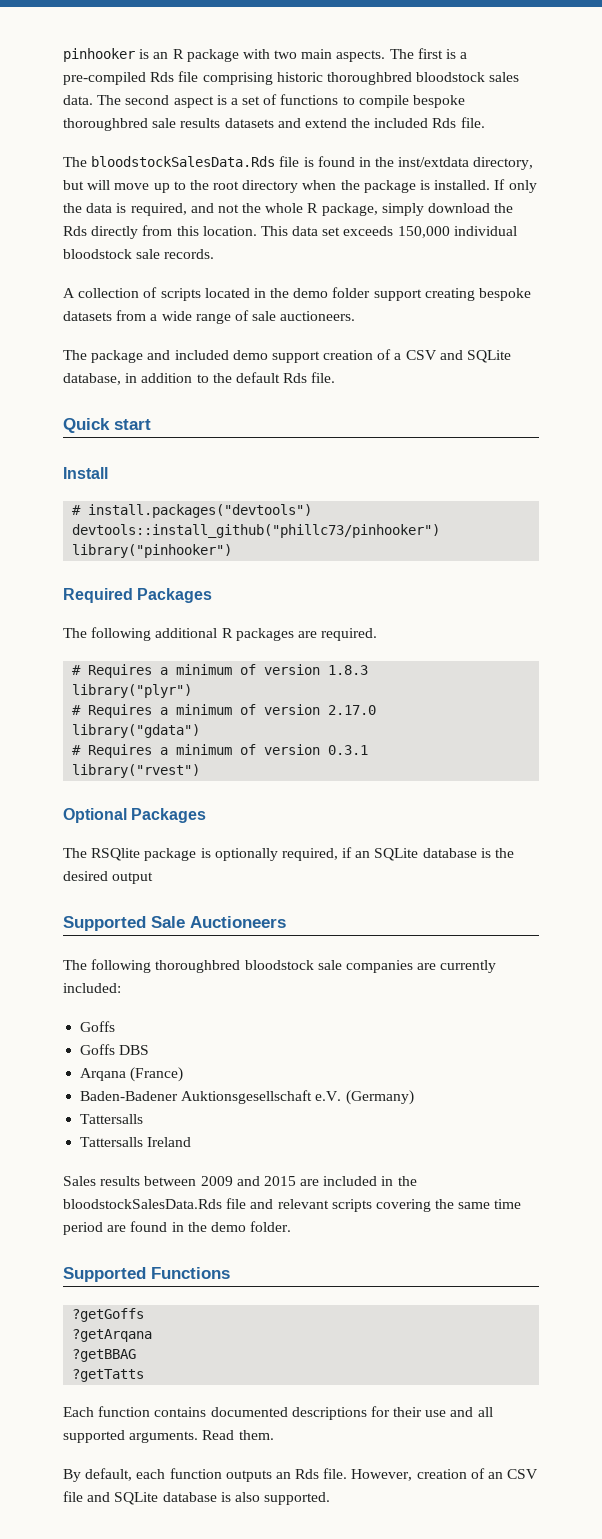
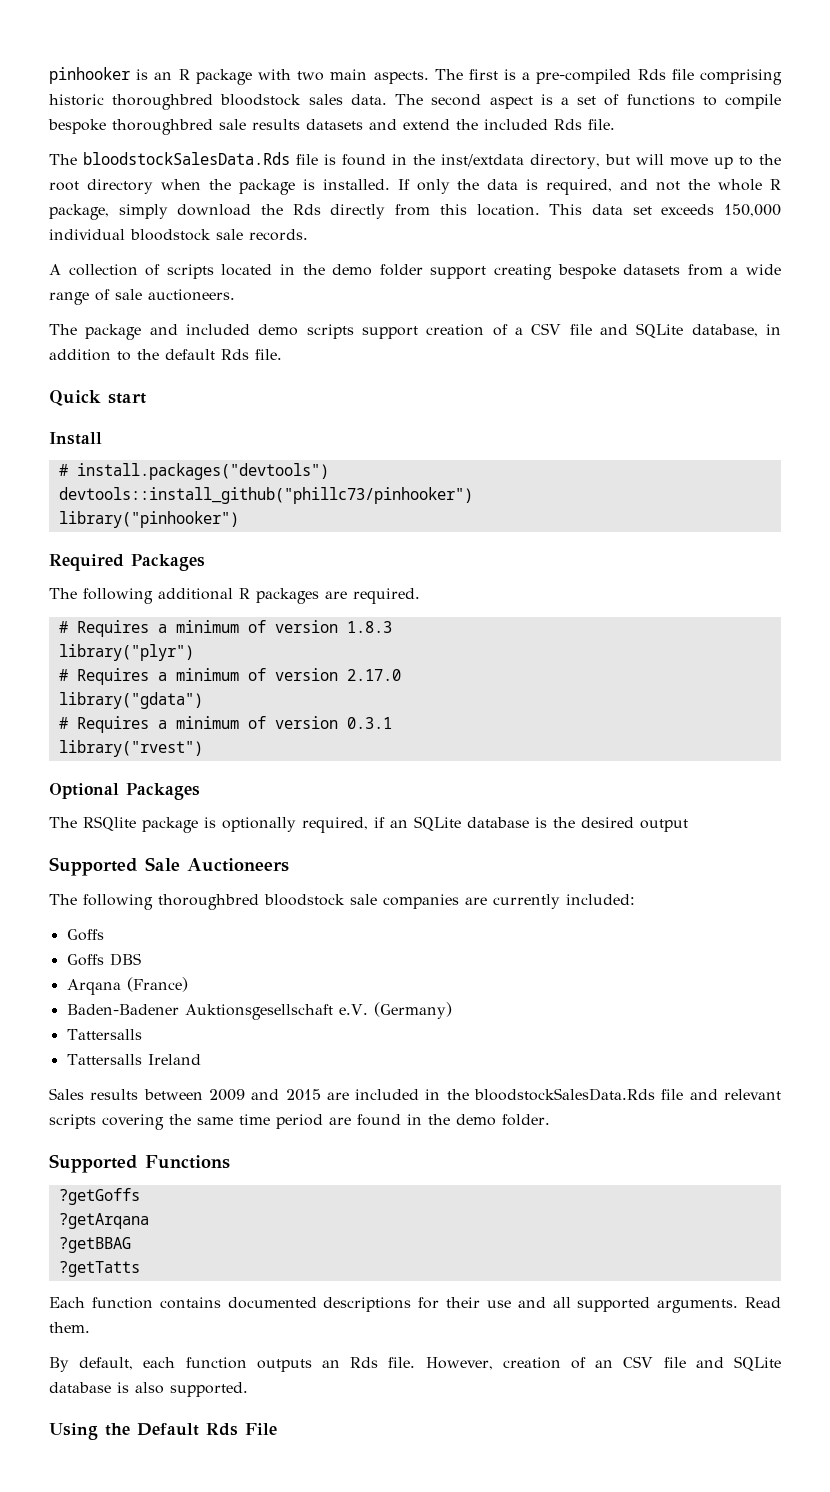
(268, 355) none -> [306,324,354,339] scripts
(437, 355) none -> [569,324,592,335] file
(331, 1498) none -> [49,1423,277,1440] // Using the Default Rds File

